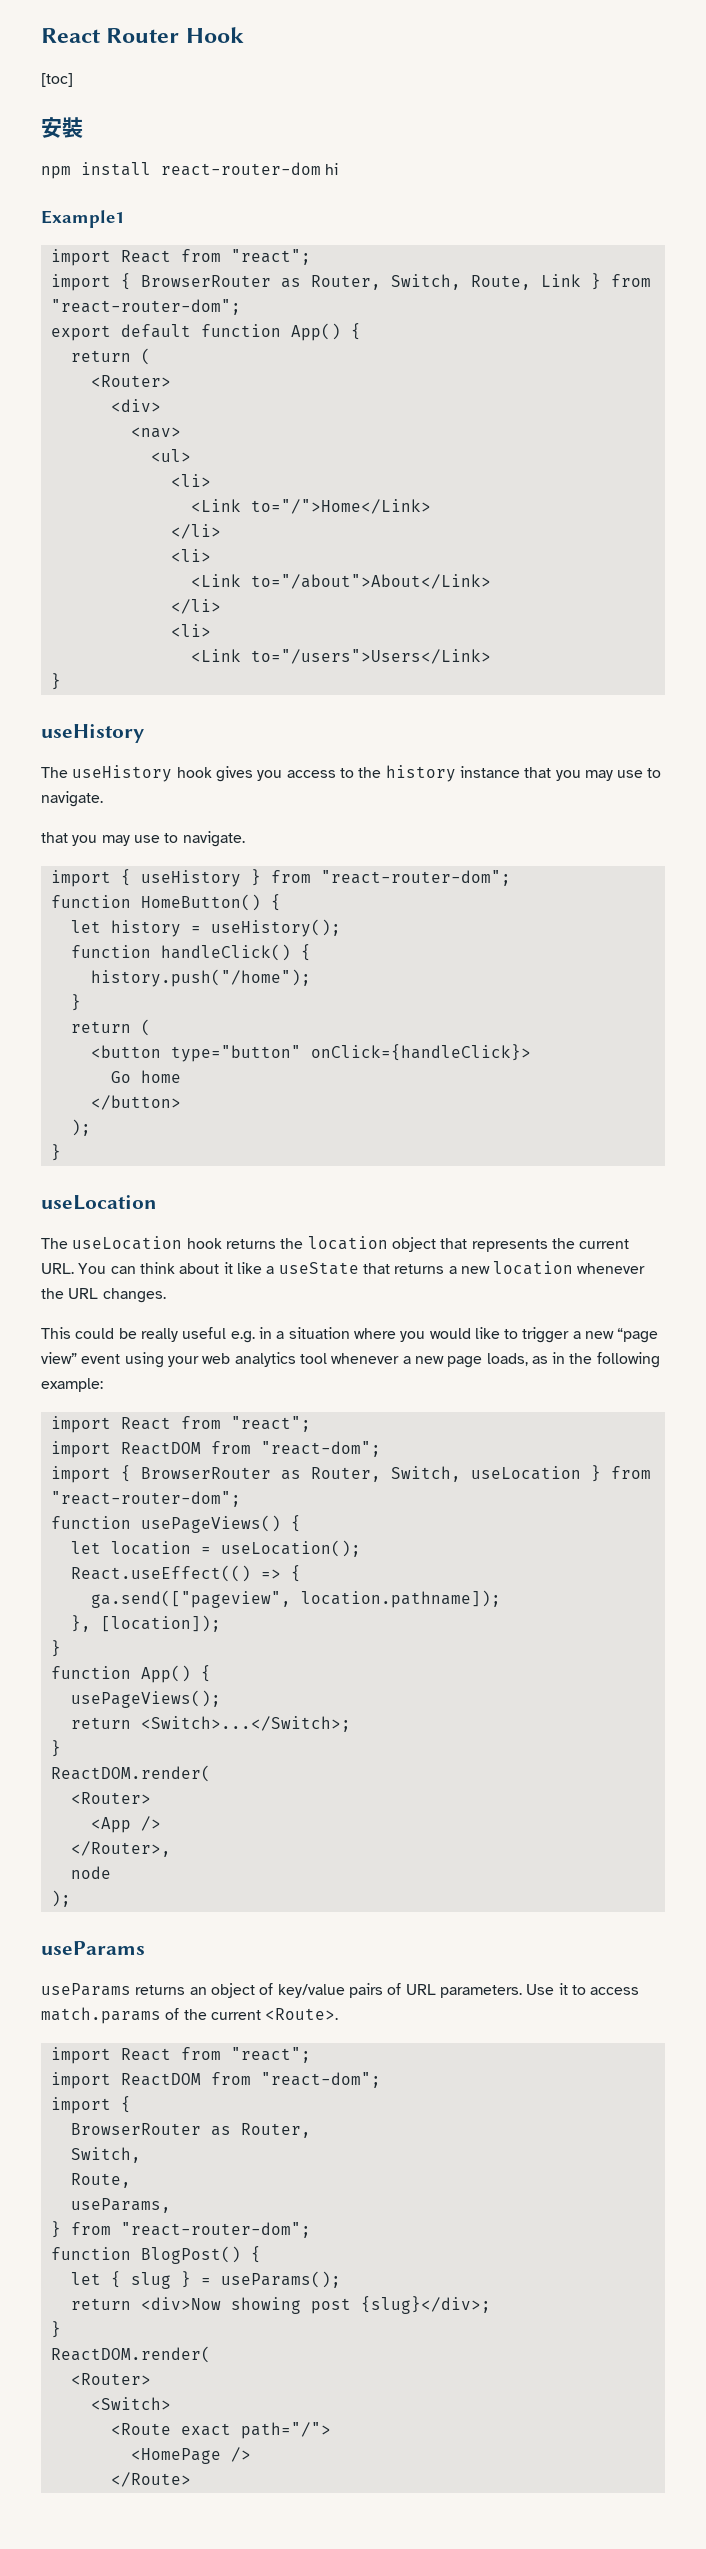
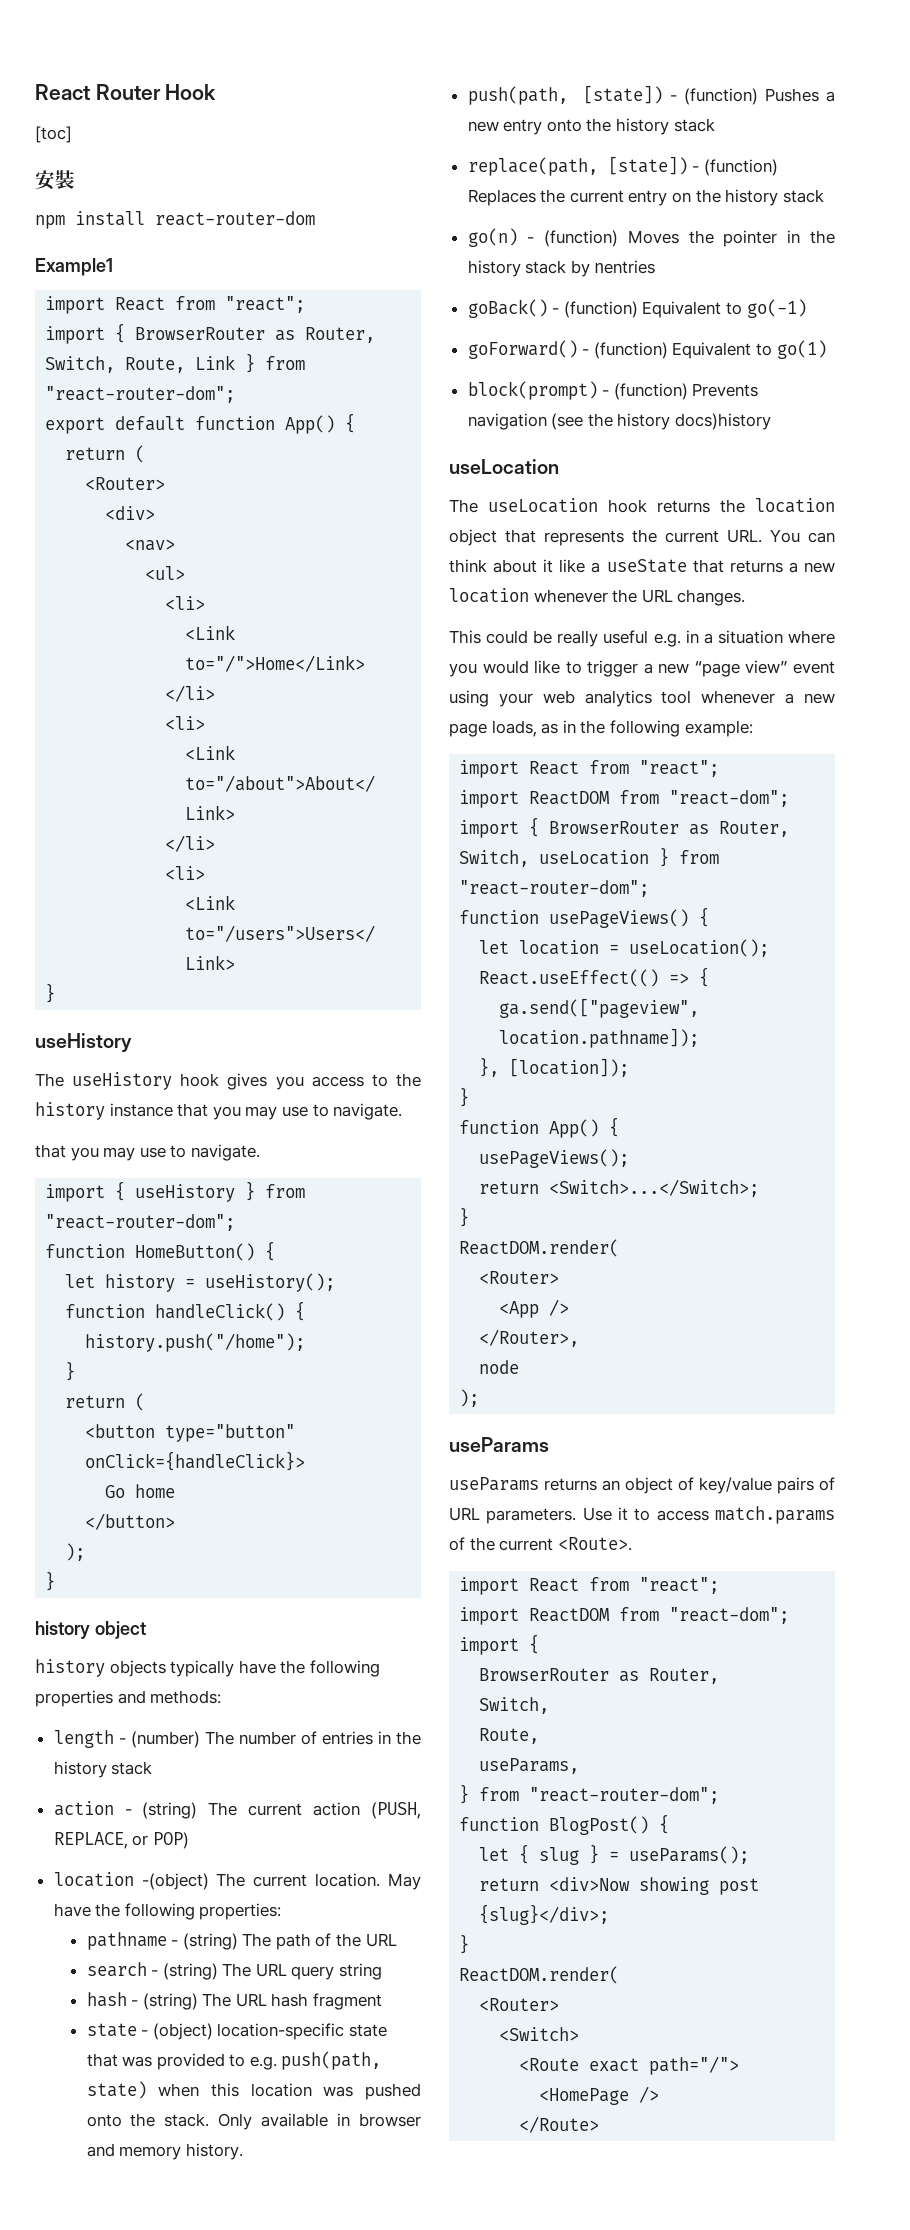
[325,163,339,175] hi -> (315, 218) none
(61, 1152) none -> [35,1621,146,1639] [35,1659,380,1677] [35,1690,222,1707] [53,1730,422,1748] [53,1761,153,1778] [53,1801,421,1819] [53,1832,189,1849] [53,1872,421,1890] [53,1903,282,1920] [86,1932,397,1950] [86,1962,383,1980] [86,1992,383,2010] [86,2023,387,2040] [86,2051,382,2070] [86,2081,421,2100] [86,2113,421,2130] [86,2143,243,2160] [467,85,835,105] [467,118,715,135] [467,156,778,176] [467,189,824,206] [467,228,835,247] [467,260,656,277] [467,299,807,318] [467,340,827,359] [467,381,759,400] [467,413,772,430] // history object // history objects typically have the following properties and methods: // length - (number) The number of entries in the history stack // action - (string) The current action (PUSH, REPLACE, or POP) // location -(object) The current location. May have the following properties: // pathname - (string) The path of the URL // search - (string) The URL query string // hash - (string) The URL hash fragment // state - (object) location-specific state that was provided to e.g. push(path, state) when this location was pushed onto the stack. Only available in browser and memory history. // push(path, [state]) - (function) Pushes a new entry onto the history stack // replace(path, [state]) - (function) Replaces the current entry on the history stack // go(n) - (function) Moves the pointer in the history stack by nentries // goBack() - (function) Equivalent to go(-1) // goForward() - (function) Equivalent to go(1) // block(prompt) - (function) Prevents navigation (see the history docs)history

